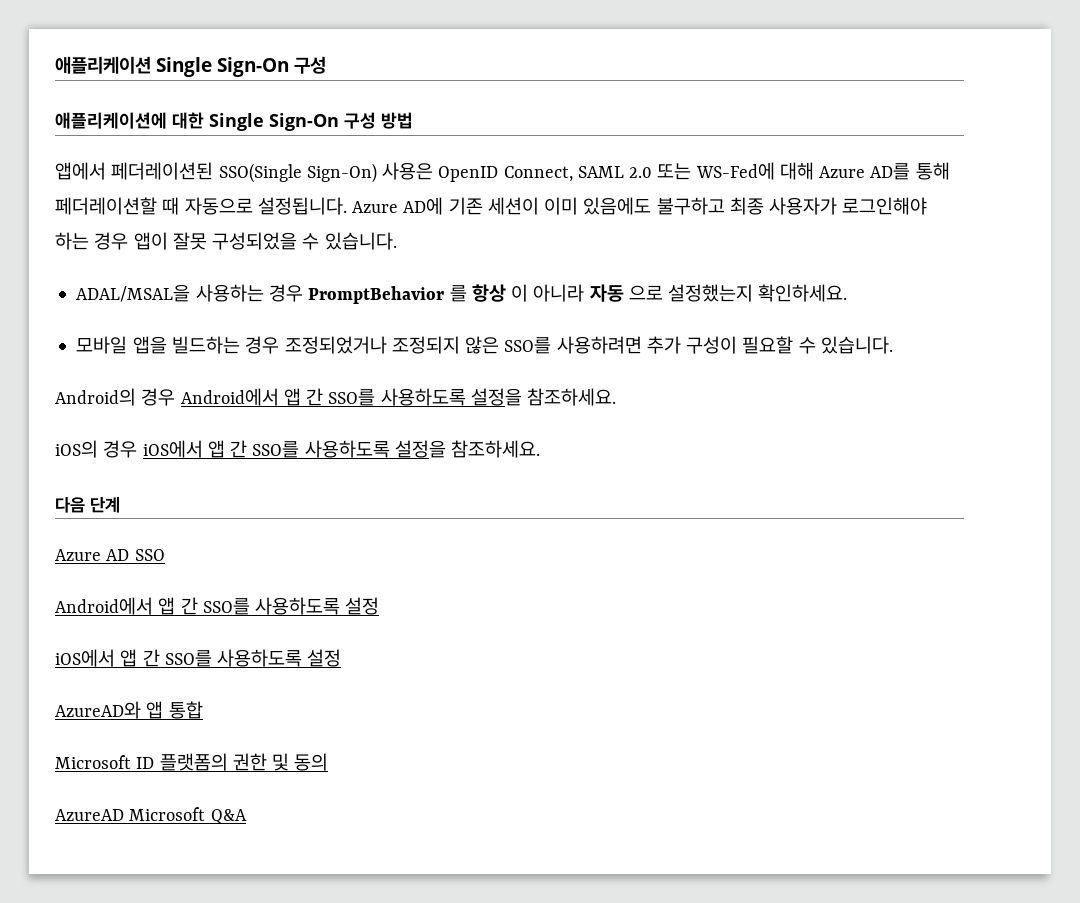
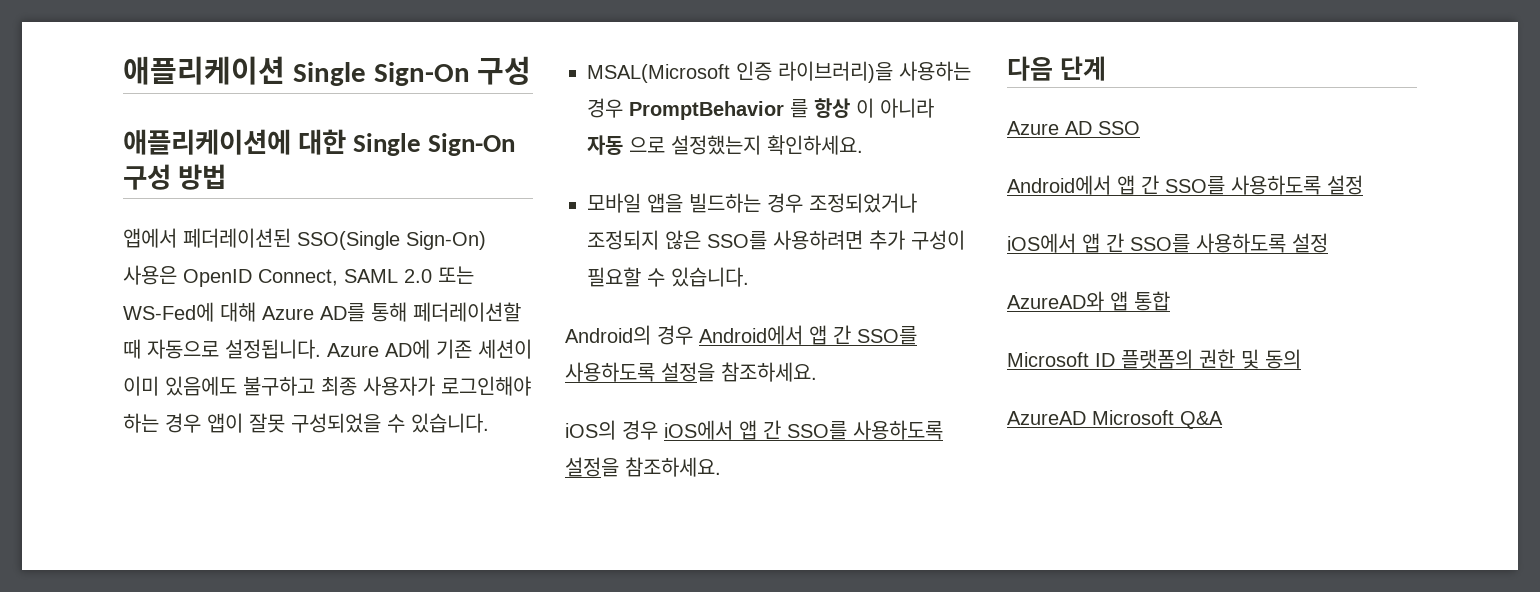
[76,284,191,302] ADAL/MSAL을 -> [587,61,893,83] MSAL(Microsoft 인증 라이브러리)을

